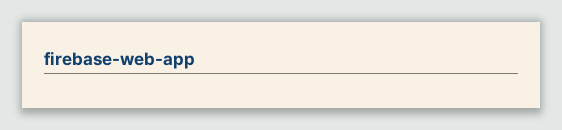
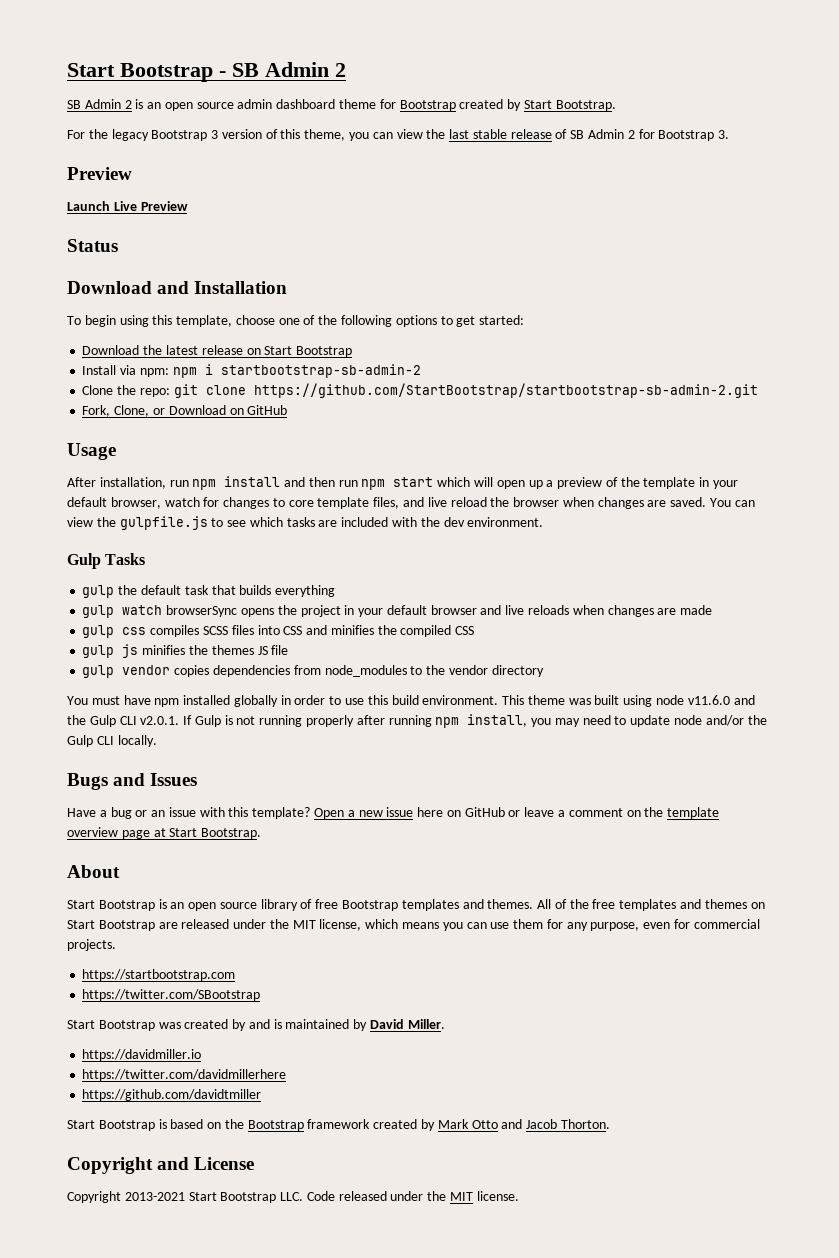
[44,51,195,69] firebase-web-app -> [67,62,346,82] [67,99,616,111] [67,129,730,141] [67,167,132,180] [67,201,188,211] [67,239,118,252] [67,281,288,294] [67,315,525,327] [82,345,353,357] [82,364,421,378] [82,383,758,398] [82,405,288,417] [67,443,116,460] [67,476,739,490] [67,497,755,509] [67,516,544,530] [67,553,146,569] [82,585,336,598] [82,605,713,618] [82,625,475,638] [82,644,289,658] [82,665,544,678] [67,695,755,707] [67,714,767,728] [67,735,157,747] [67,773,198,790] [67,807,720,819] [67,827,262,839] [67,865,120,878] [67,899,765,911] [67,919,760,931] [67,939,116,951] [82,969,236,981] [82,989,261,1001] [67,1019,445,1031] [82,1049,202,1061] [82,1069,287,1081] [82,1089,262,1101] [67,1119,610,1131] [67,1157,255,1174] [67,1191,519,1203] Start Bootstrap - SB Admin 2 // SB Admin 2 is an open source admin dashboard theme for Bootstrap created by Start Bootstrap. // For the legacy Bootstrap 3 version of this theme, you can view the last stable release of SB Admin 2 for Bootstrap 3. // Preview // Launch Live Preview // Status // Download and Installation // To begin using this template, choose one of the following options to get started: // Download the latest release on Start Bootstrap // Install via npm: npm i startbootstrap-sb-admin-2 // Clone the repo: git clone https://github.com/StartBootstrap/startbootstrap-sb-admin-2.git // Fork, Clone, or Download on GitHub // Usage // After installation, run npm install and then run npm start which will open up a preview of the template in your default browser, watch for changes to core template files, and live reload the browser when changes are saved. You can view the gulpfile.js to see which tasks are included with the dev environment. // Gulp Tasks // gulp the default task that builds everything // gulp watch browserSync opens the project in your default browser and live reloads when changes are made // gulp css compiles SCSS files into CSS and minifies the compiled CSS // gulp js minifies the themes JS file // gulp vendor copies dependencies from node_modules to the vendor directory // You must have npm installed globally in order to use this build environment. This theme was built using node v11.6.0 and the Gulp CLI v2.0.1. If Gulp is not running properly after running npm install, you may need to update node and/or the Gulp CLI locally. // Bugs and Issues // Have a bug or an issue with this template? Open a new issue here on GitHub or leave a comment on the template overview page at Start Bootstrap. // About // Start Bootstrap is an open source library of free Bootstrap templates and themes. All of the free templates and themes on Start Bootstrap are released under the MIT license, which means you can use them for any purpose, even for commercial projects. // https://startbootstrap.com // https://twitter.com/SBootstrap // Start Bootstrap was created by and is maintained by David Miller. // https://davidmiller.io // https://twitter.com/davidmillerhere // https://github.com/davidtmiller // Start Bootstrap is based on the Bootstrap framework created by Mark Otto and Jacob Thorton. // Copyright and License // Copyright 2013-2021 Start Bootstrap LLC. Code released under the MIT license.

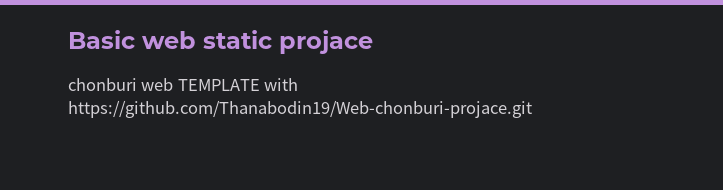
[67,62,346,82] [67,99,616,111] [67,129,730,141] [67,167,132,180] [67,201,188,211] [67,239,118,252] [67,281,288,294] [67,315,525,327] [82,345,353,357] [82,364,421,378] [82,383,758,398] [82,405,288,417] [67,443,116,460] [67,476,739,490] [67,497,755,509] [67,516,544,530] [67,553,146,569] [82,585,336,598] [82,605,713,618] [82,625,475,638] [82,644,289,658] [82,665,544,678] [67,695,755,707] [67,714,767,728] [67,735,157,747] [67,773,198,790] [67,807,720,819] [67,827,262,839] [67,865,120,878] [67,899,765,911] [67,919,760,931] [67,939,116,951] [82,969,236,981] [82,989,261,1001] [67,1019,445,1031] [82,1049,202,1061] [82,1069,287,1081] [82,1089,262,1101] [67,1119,610,1131] [67,1157,255,1174] [67,1191,519,1203] Start Bootstrap - SB Admin 2 // SB Admin 2 is an open source admin dashboard theme for Bootstrap created by Start Bootstrap. // For the legacy Bootstrap 3 version of this theme, you can view the last stable release of SB Admin 2 for Bootstrap 3. // Preview // Launch Live Preview // Status // Download and Installation // To begin using this template, choose one of the following options to get started: // Download the latest release on Start Bootstrap // Install via npm: npm i startbootstrap-sb-admin-2 // Clone the repo: git clone https://github.com/StartBootstrap/startbootstrap-sb-admin-2.git // Fork, Clone, or Download on GitHub // Usage // After installation, run npm install and then run npm start which will open up a preview of the template in your default browser, watch for changes to core template files, and live reload the browser when changes are saved. You can view the gulpfile.js to see which tasks are included with the dev environment. // Gulp Tasks // gulp the default task that builds everything // gulp watch browserSync opens the project in your default browser and live reloads when changes are made // gulp css compiles SCSS files into CSS and minifies the compiled CSS // gulp js minifies the themes JS file // gulp vendor copies dependencies from node_modules to the vendor directory // You must have npm installed globally in order to use this build environment. This theme was built using node v11.6.0 and the Gulp CLI v2.0.1. If Gulp is not running properly after running npm install, you may need to update node and/or the Gulp CLI locally. // Bugs and Issues // Have a bug or an issue with this template? Open a new issue here on GitHub or leave a comment on the template overview page at Start Bootstrap. // About // Start Bootstrap is an open source library of free Bootstrap templates and themes. All of the free templates and themes on Start Bootstrap are released under the MIT license, which means you can use them for any purpose, even for commercial projects. // https://startbootstrap.com // https://twitter.com/SBootstrap // Start Bootstrap was created by and is maintained by David Miller. // https://davidmiller.io // https://twitter.com/davidmillerhere // https://github.com/davidtmiller // Start Bootstrap is based on the Bootstrap framework created by Mark Otto and Jacob Thorton. // Copyright and License // Copyright 2013-2021 Start Bootstrap LLC. Code released under the MIT license. -> [68,30,373,54] [68,78,299,91] [68,100,532,118] Basic web static projace // chonburi web TEMPLATE with https://github.com/Thanabodin19/Web-chonburi-projace.git

